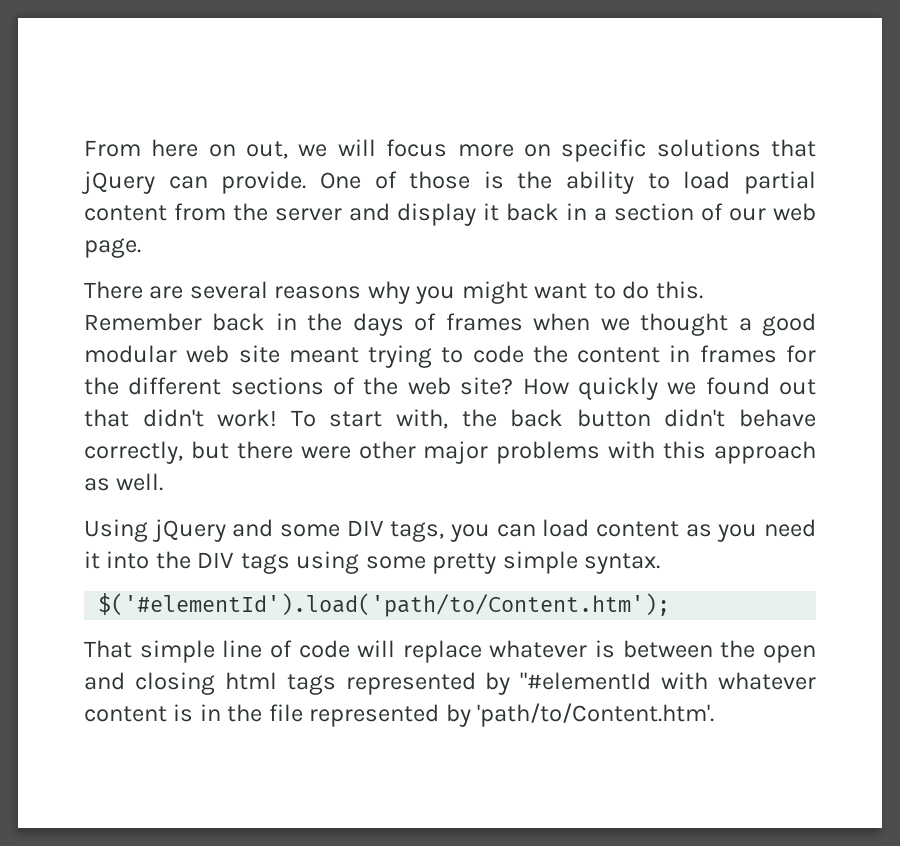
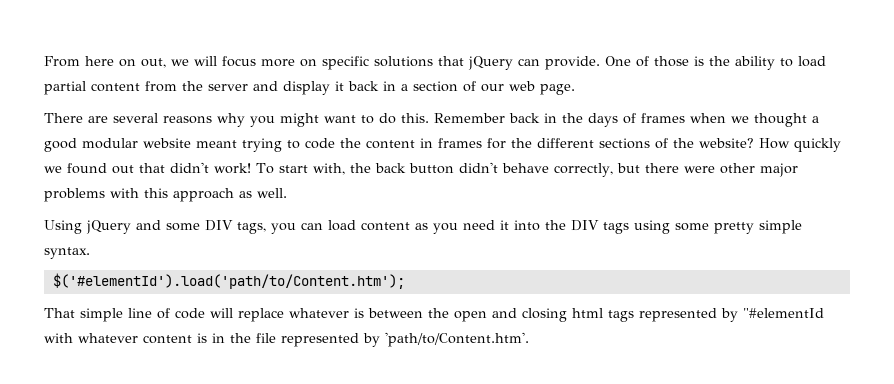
[186,345,280,363] web site -> [143,138,191,148] website
[407,377,514,395] web site? -> [699,138,754,148] website?

